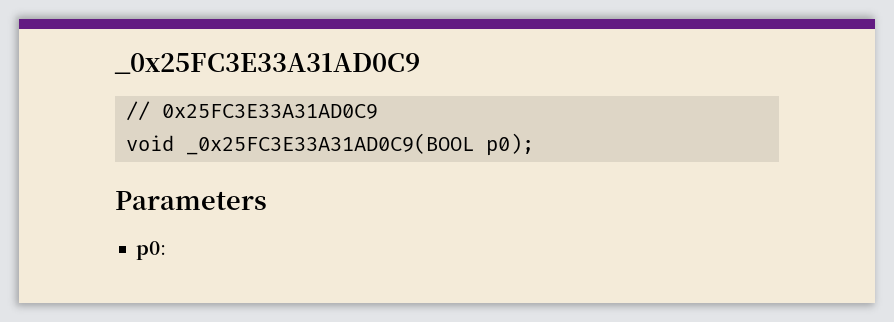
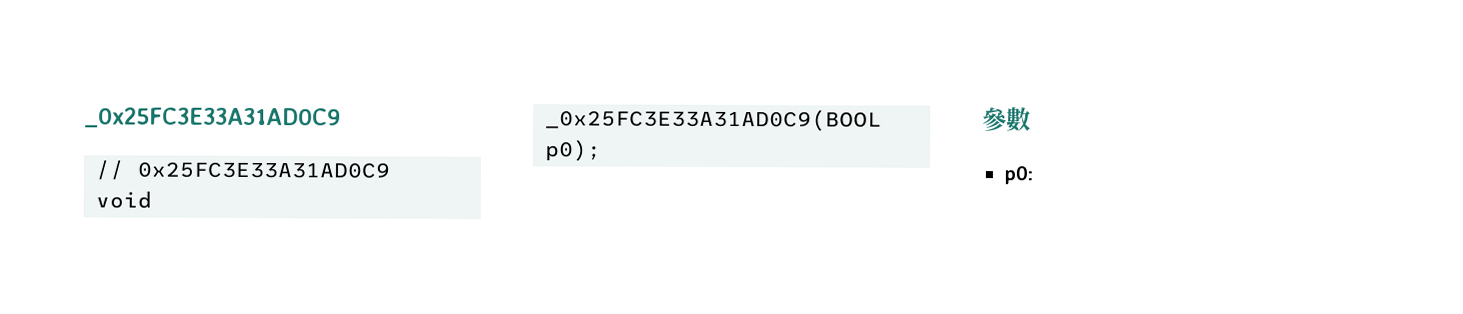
[115,191,267,210] Parameters -> [982,107,1031,132] 參數

